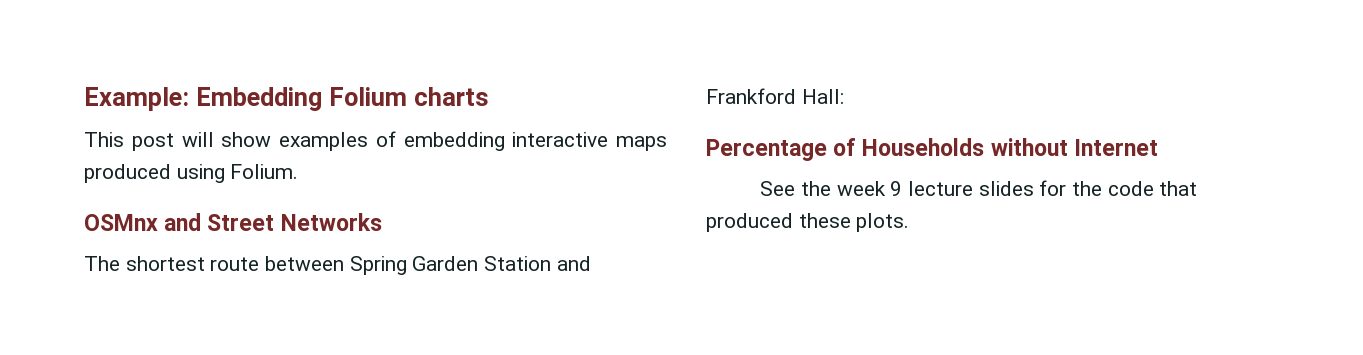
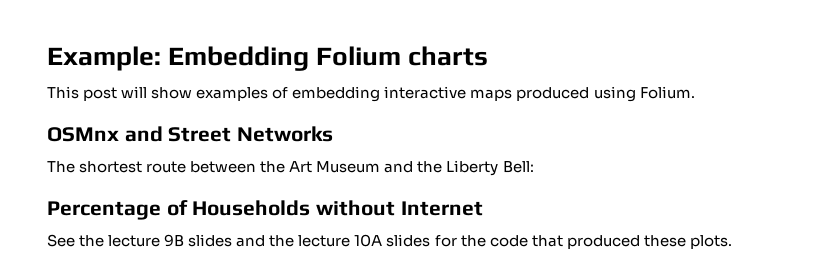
[349,256,591,275] [706,88,844,104] Spring Garden Station and Frankford Hall: -> [260,160,534,176] the Art Museum and the Liberty Bell:
[836,181,973,196] week 9 lecture -> [108,234,383,247] lecture 9B slides and the lecture 10A

